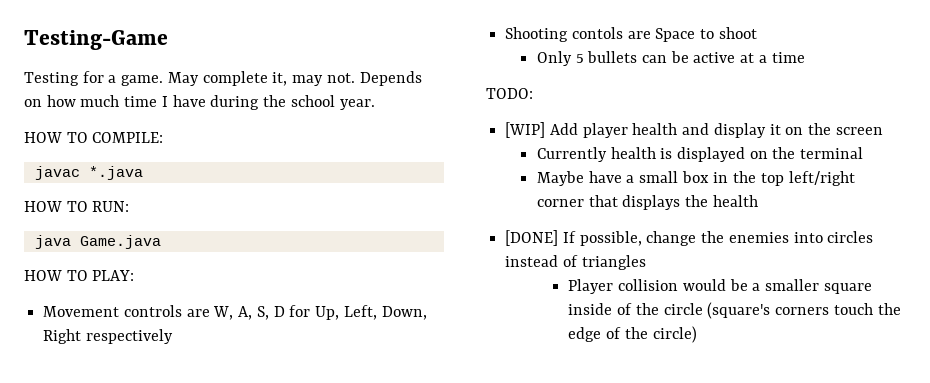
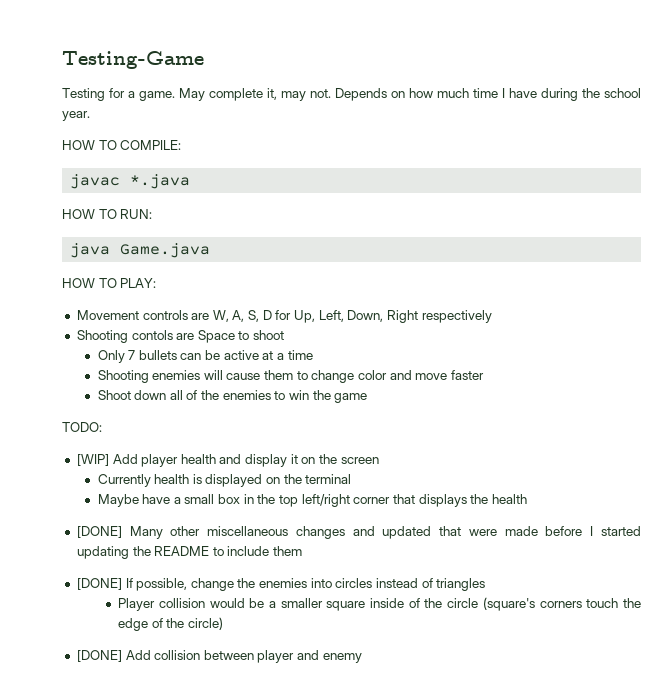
[575,54,584,63] 5 -> [128,350,136,360] 7
(805, 57) none -> [97,370,484,383] [97,390,368,403] // Shooting enemies will cause them to change color and move faster // Shoot down all of the enemies to win the game
(758, 201) none -> [76,526,641,539] [76,546,303,559] // [DONE] Many other miscellaneous changes and updated that were made before I started updating the README to include them
(697, 334) none -> [76,650,362,663] // [DONE] Add collision between player and enemy

